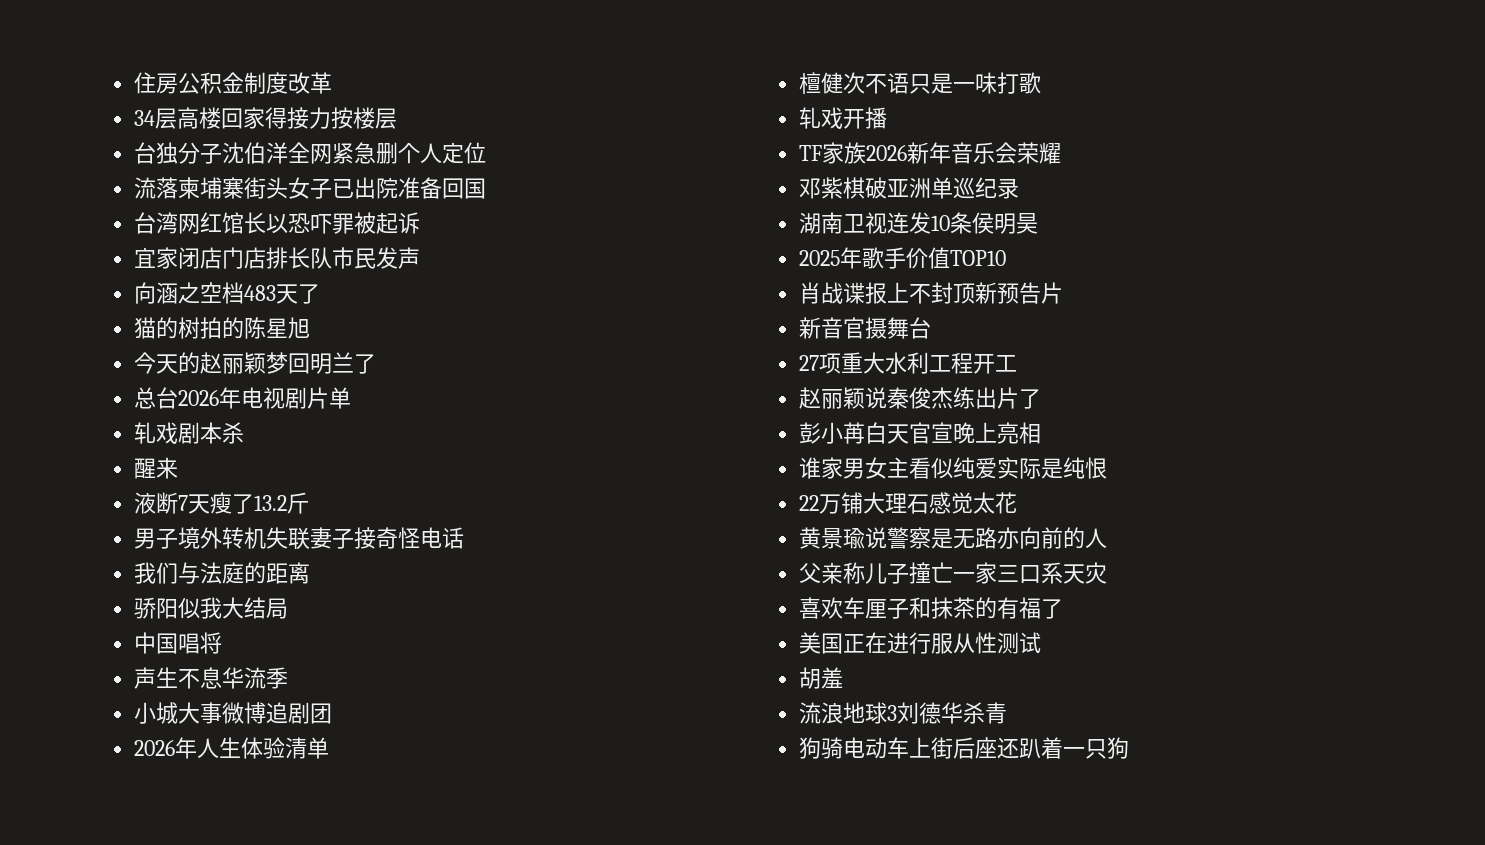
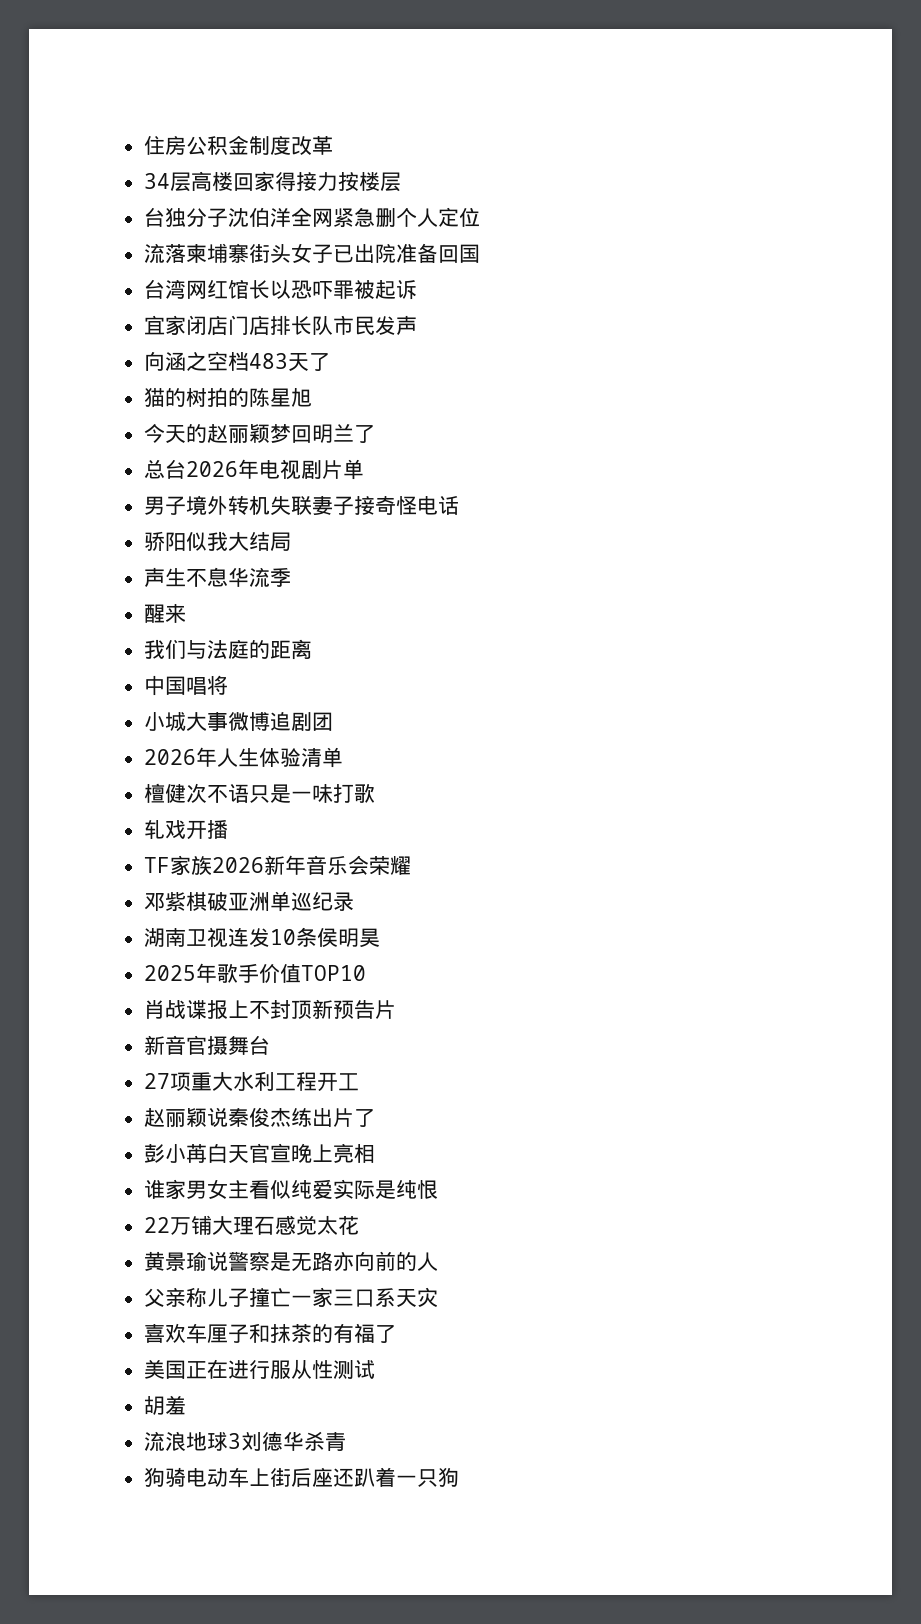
[134,422,245,445] [134,457,179,479] [134,492,310,514] // 轧戏剧本杀 // 醒来 // 液断7天瘦了13.2斤 -> (365, 469) none
(465, 538) none -> [144,531,292,551] [144,567,292,588] [144,604,187,623] // 骄阳似我大结局 // 声生不息华流季 // 醒来
[134,597,289,619] // 骄阳似我大结局 -> (313, 649) none
[134,667,289,689] // 声生不息华流季 -> (229, 685) none

